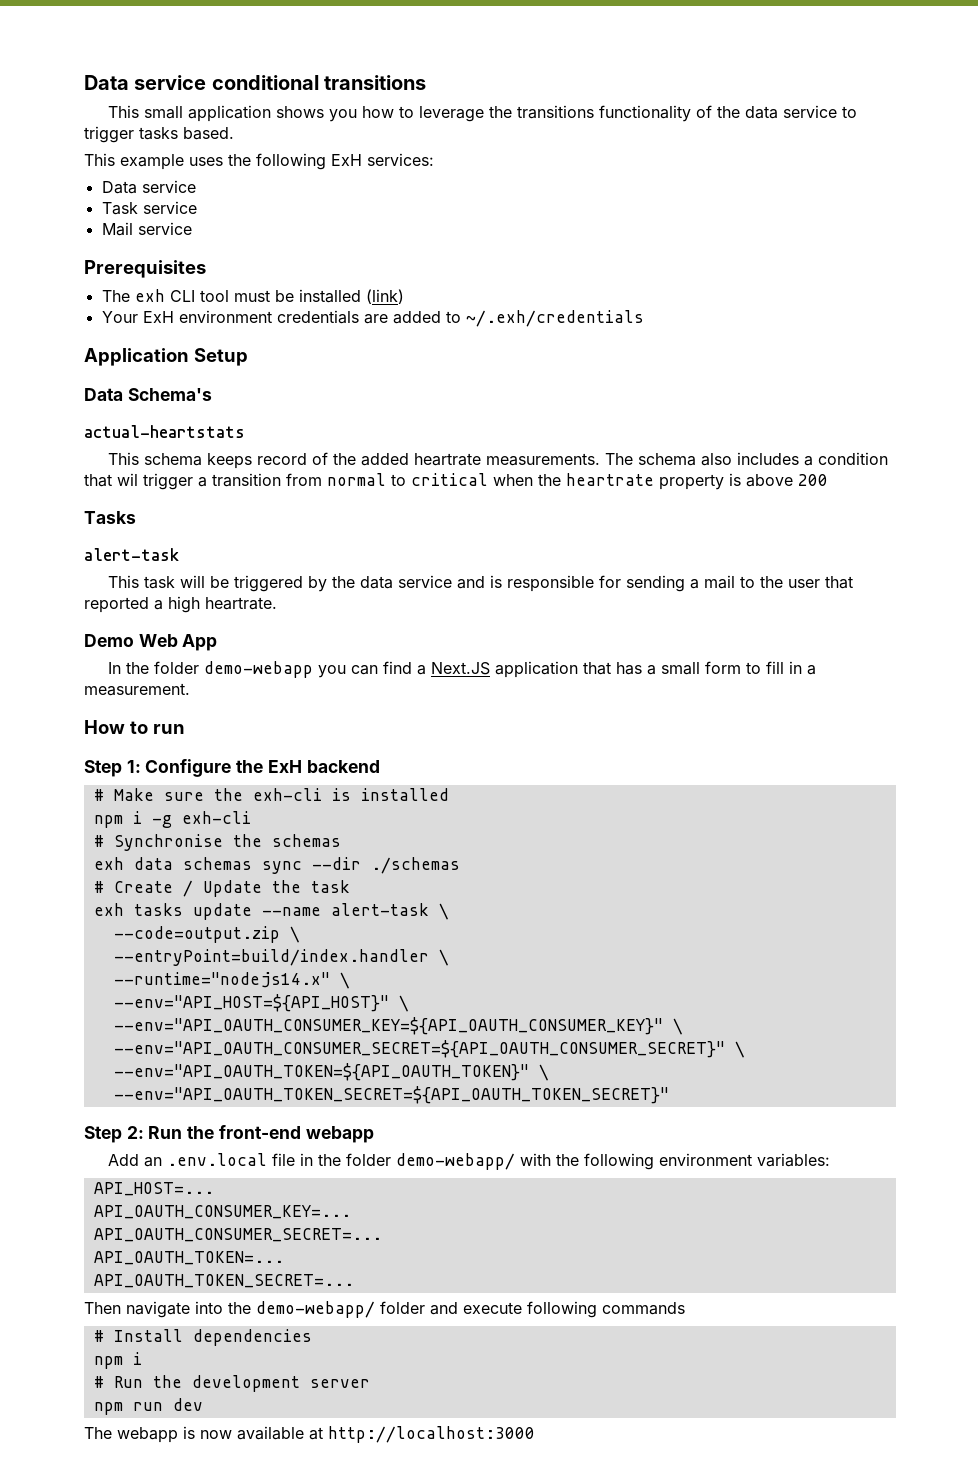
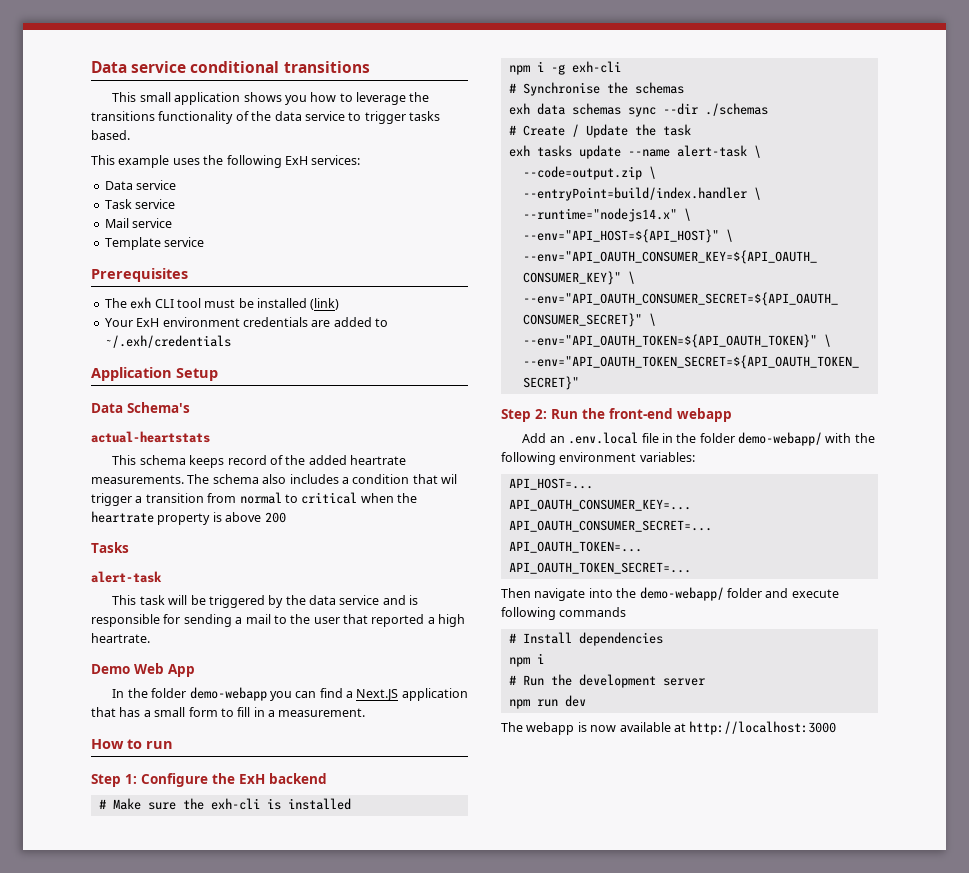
(192, 228) none -> [104,237,205,250] // Template service

